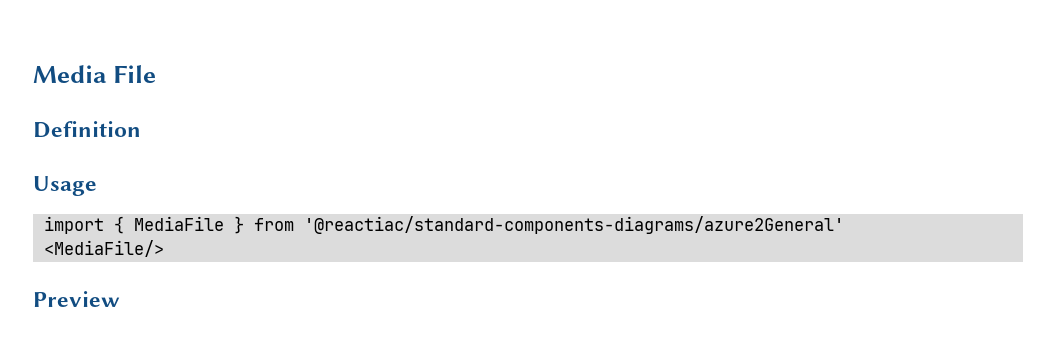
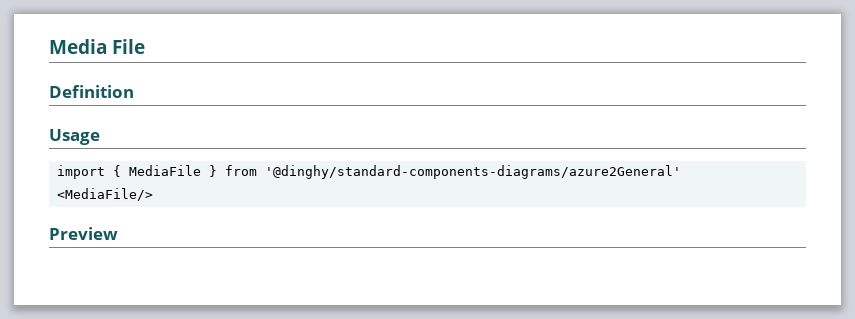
[304,216,845,234] '@reactiac/standard-components-diagrams/azure2General' -> [265,165,682,179] '@dinghy/standard-components-diagrams/azure2General'

